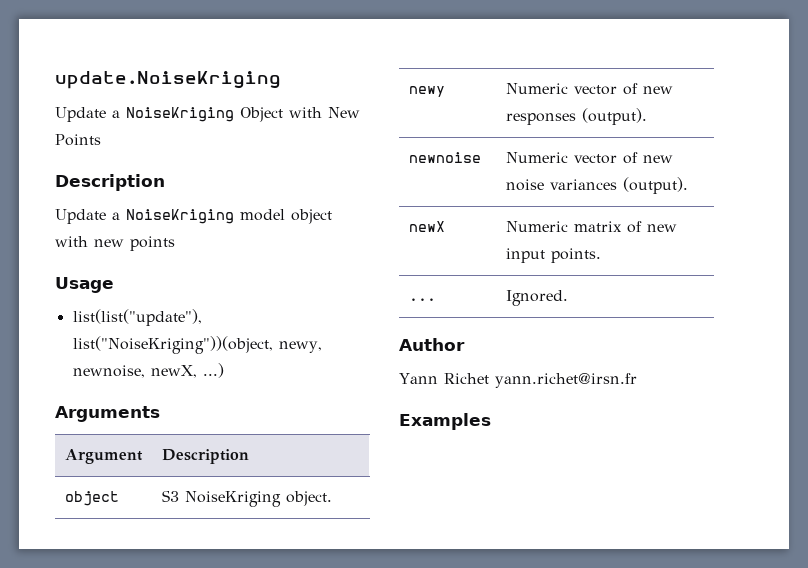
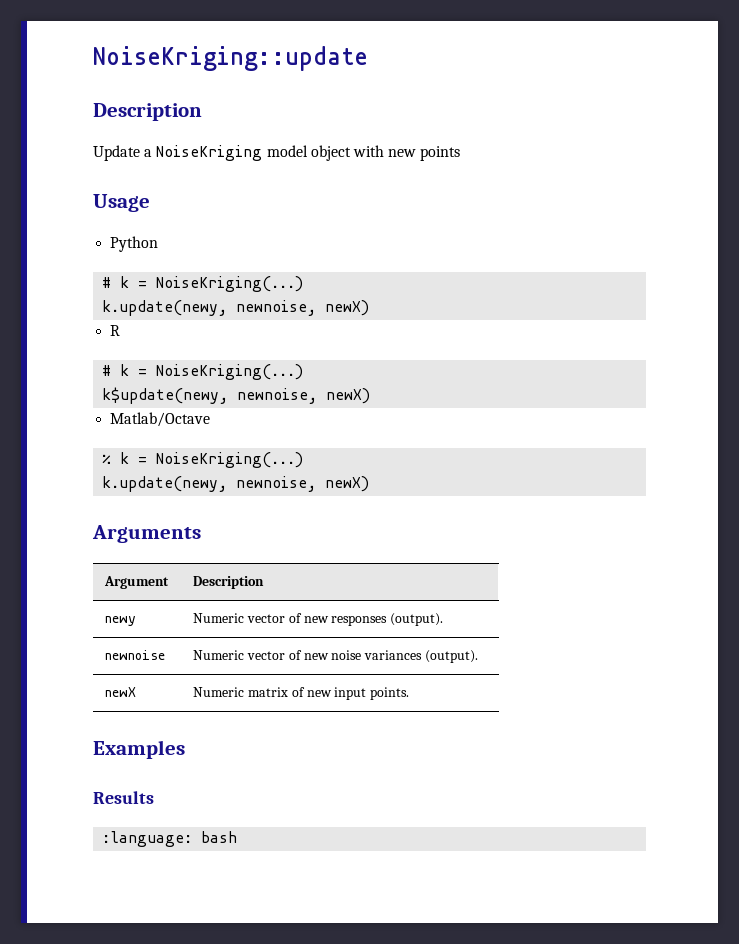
[55,71,281,89] [55,107,360,122] [55,134,101,146] update.NoiseKriging // Update a NoiseKriging Object with New Points -> [93,46,368,71] NoiseKriging::update
[72,309,202,326] [72,336,322,354] [72,363,224,378] list(list("update"), list("NoiseKriging"))(object, newy, newnoise, newX, ...) -> [110,236,159,252] [102,276,304,292] [102,300,370,316] [110,325,121,336] [102,364,304,380] [102,387,371,404] [110,412,211,427] [102,452,304,468] [102,476,370,492] Python // # k = NoiseKriging(...) // k.update(newy, newnoise, newX) // R // # k = NoiseKriging(...) // k$update(newy, newnoise, newX) // Matlab/Octave // % k = NoiseKriging(...) // k.update(newy, newnoise, newX)
[64,491,119,506] [161,490,332,507] // object | S3 NoiseKriging object. -> (265, 582) none
[408,298,436,301] [505,290,568,306] [399,338,465,351] [399,373,637,388] [399,413,491,430] // ... | Ignored. // Author // Yann Richet yann.richet@irsn.fr // Examples -> [93,740,185,759] [93,791,154,804] [102,831,238,847] // Examples // Results // :language: bash

